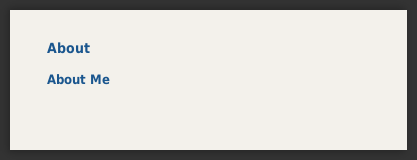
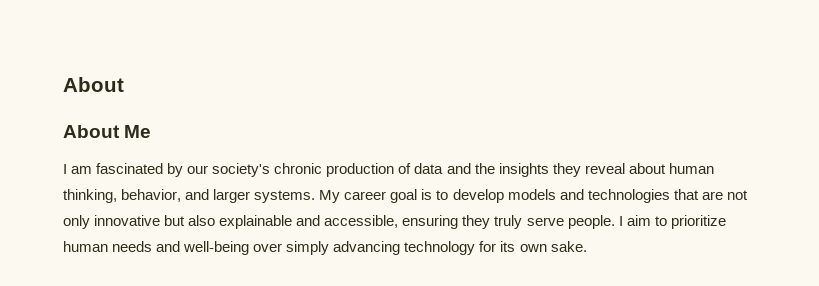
(110, 79) none -> [63,163,714,177] [63,189,748,203] [63,215,726,229] [63,241,587,255] // I am fascinated by our society's chronic production of data and the insights they reveal about human thinking, behavior, and larger systems. My career goal is to develop models and technologies that are not only innovative but also explainable and accessible, ensuring they truly serve people. I aim to prioritize human needs and well-being over simply advancing technology for its own sake.

